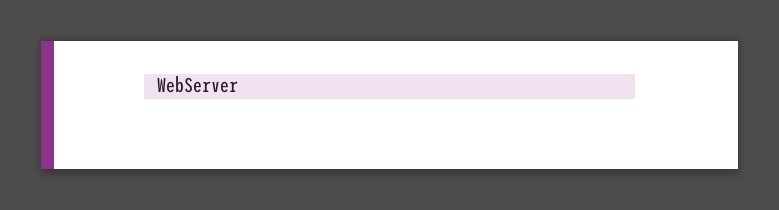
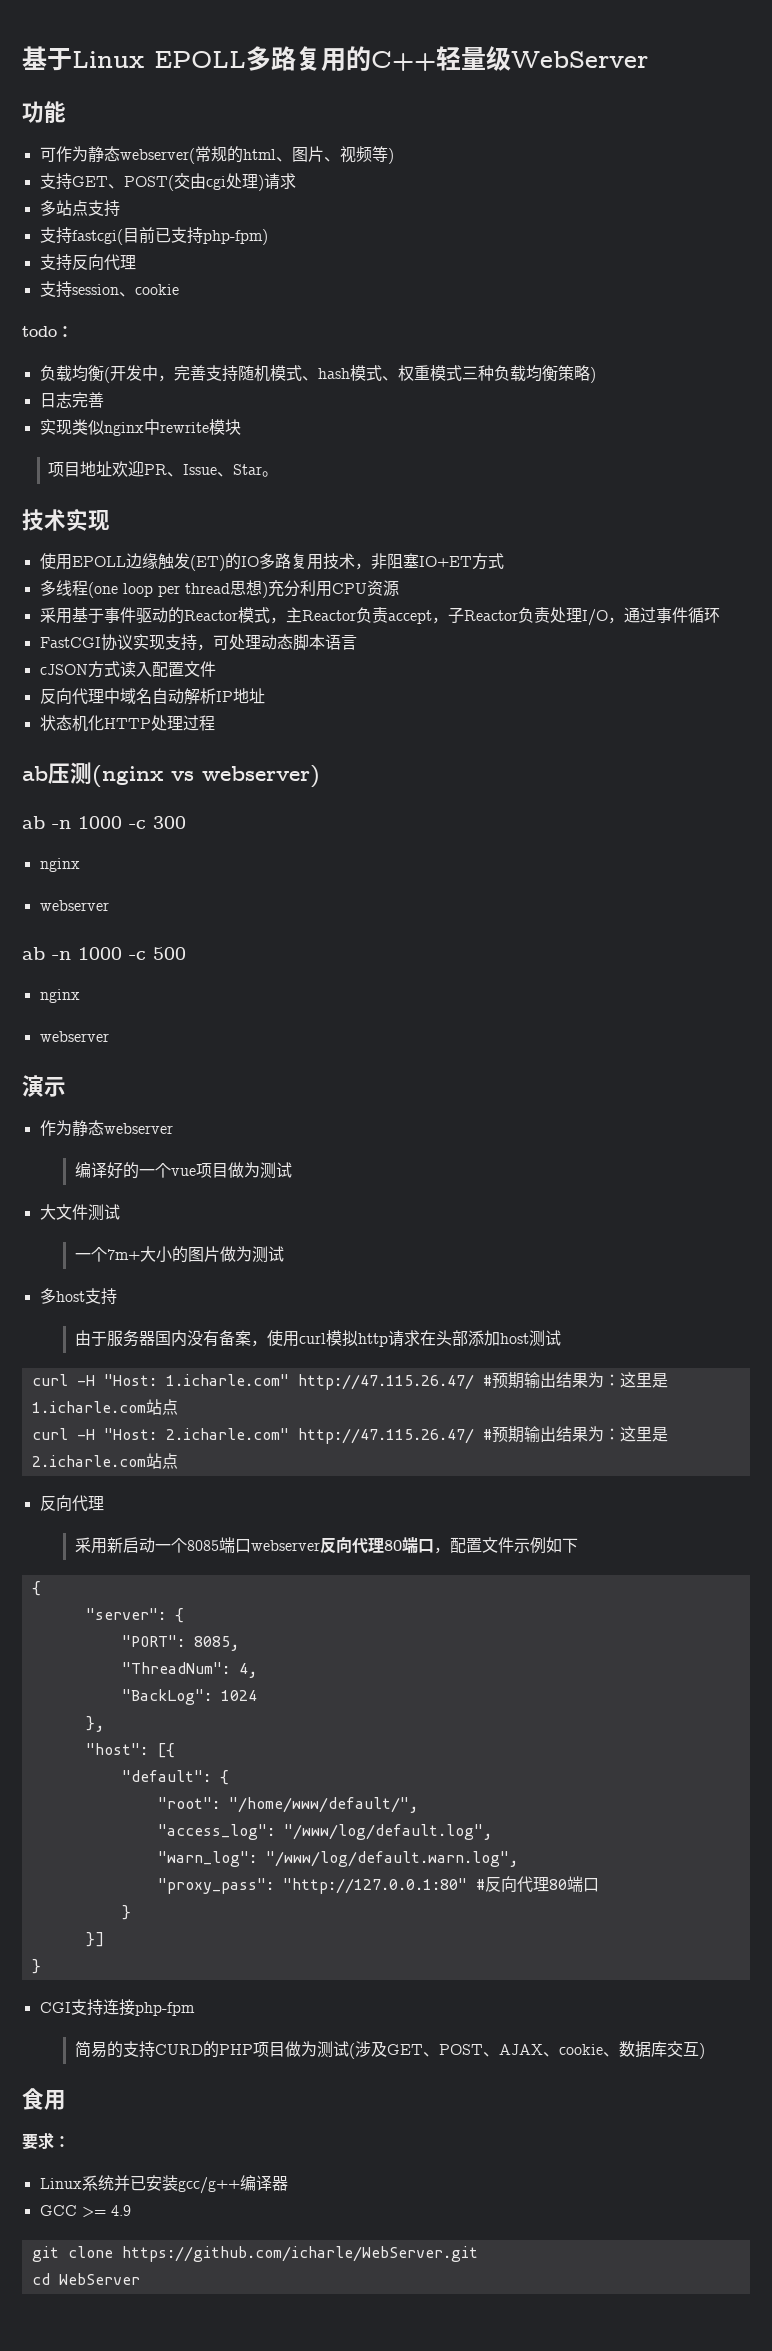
(156, 84) none -> [22,46,648,72] [22,101,66,123] [39,146,394,164] [39,173,296,191] [39,200,120,217] [39,227,268,245] [39,254,136,271] [39,281,179,298] [22,326,73,337] [39,365,596,383] [39,392,104,408] [39,419,241,436] [48,461,279,477] [22,508,110,531] [39,553,504,571] [39,580,399,598] [39,607,720,626] [39,634,357,651] [39,661,216,678] [39,688,265,705] [39,715,215,732] [22,762,320,788] [22,816,186,829] [39,858,80,872] [39,900,109,911] [22,947,186,960] [39,989,80,1003] [39,1031,109,1042] [22,1075,66,1097] [39,1120,173,1136] [74,1162,292,1179] [39,1204,120,1221] [74,1246,284,1263] [39,1288,117,1305] [74,1330,561,1347] [31,1372,668,1390] [31,1399,178,1415] [31,1426,668,1444] [31,1453,178,1469] [39,1495,104,1512] [74,1537,578,1554] [31,1581,41,1596] [85,1608,184,1623] [121,1635,239,1651] [121,1662,257,1678] [121,1689,257,1705] [85,1716,104,1732] [85,1743,175,1758] [121,1770,229,1785] [157,1797,418,1813] [157,1824,492,1840] [157,1851,518,1867] [157,1876,599,1894] [121,1905,131,1920] [85,1932,104,1947] [31,1959,41,1974] [39,1999,195,2016] [74,2041,705,2059] [22,2088,66,2110] [22,2132,70,2150] [39,2175,288,2194] [39,2205,131,2218] [31,2246,478,2262] [31,2273,50,2285] 基于Linux EPOLL多路复用的C++轻量级WebServer // 功能 // 可作为静态webserver(常规的html、图片、视频等) // 支持GET、POST(交由cgi处理)请求 // 多站点支持 // 支持fastcgi(目前已支持php-fpm) // 支持反向代理 // 支持session、cookie // todo： // 负载均衡(开发中，完善支持随机模式、hash模式、权重模式三种负载均衡策略) // 日志完善 // 实现类似nginx中rewrite模块 // 项目地址欢迎PR、Issue、Star。 // 技术实现 // 使用EPOLL边缘触发(ET)的IO多路复用技术，非阻塞IO+ET方式 // 多线程(one loop per thread思想)充分利用CPU资源 // 采用基于事件驱动的Reactor模式，主Reactor负责accept，子Reactor负责处理I/O，通过事件循环 // FastCGI协议实现支持，可处理动态脚本语言 // cJSON方式读入配置文件 // 反向代理中域名自动解析IP地址 // 状态机化HTTP处理过程 // ab压测(nginx vs webserver) // ab -n 1000 -c 300 // nginx // webserver // ab -n 1000 -c 500 // nginx // webserver // 演示 // 作为静态webserver // 编译好的一个vue项目做为测试 // 大文件测试 // 一个7m+大小的图片做为测试 // 多host支持 // 由于服务器国内没有备案，使用curl模拟http请求在头部添加host测试 // curl -H "Host: 1.icharle.com" http://47.115.26.47/ #预期输出结果为：这里是1.icharle.com站点 // curl -H "Host: 2.icharle.com" http://47.115.26.47/ #预期输出结果为：这里是2.icharle.com站点 // 反向代理 // 采用新启动一个8085端口webserver反向代理80端口，配置文件示例如下 // { // "server": { // "PORT": 8085, // "ThreadNum": 4, // "BackLog": 1024 // }, // "host": [{ // "default": { // "root": "/home/www/default/", // "access_log": "/www/log/default.log", // "warn_log": "/www/log/default.warn.log", // "proxy_pass": "http://127.0.0.1:80" #反向代理80端口 // } // }] // } // CGI支持连接php-fpm // 简易的支持CURD的PHP项目做为测试(涉及GET、POST、AJAX、cookie、数据库交互) // 食用 // 要求： // Linux系统并已安装gcc/g++编译器 // GCC >= 4.9 // git clone https://github.com/icharle/WebServer.git // cd

